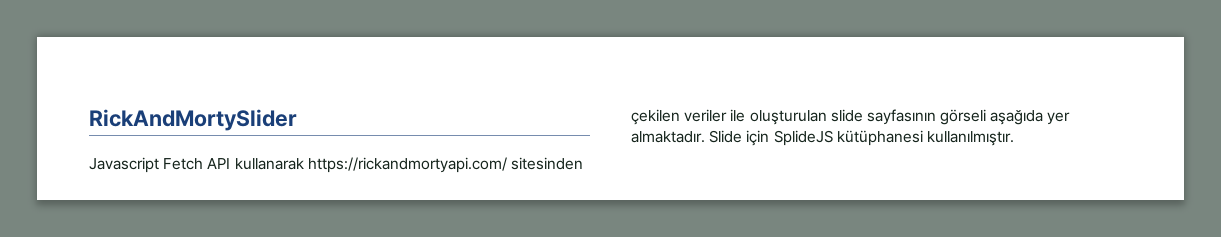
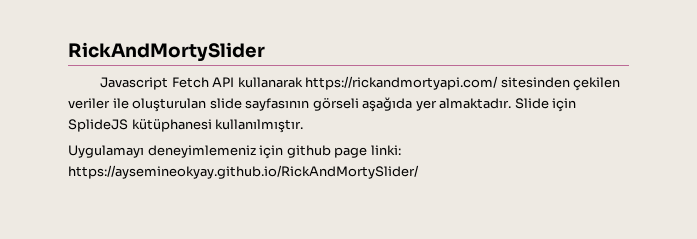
(1014, 138) none -> [68,145,401,159] [68,165,419,179] // Uygulamayı deneyimlemeniz için github page linki: https://aysemineokyay.github.io/RickAndMortySlider/

